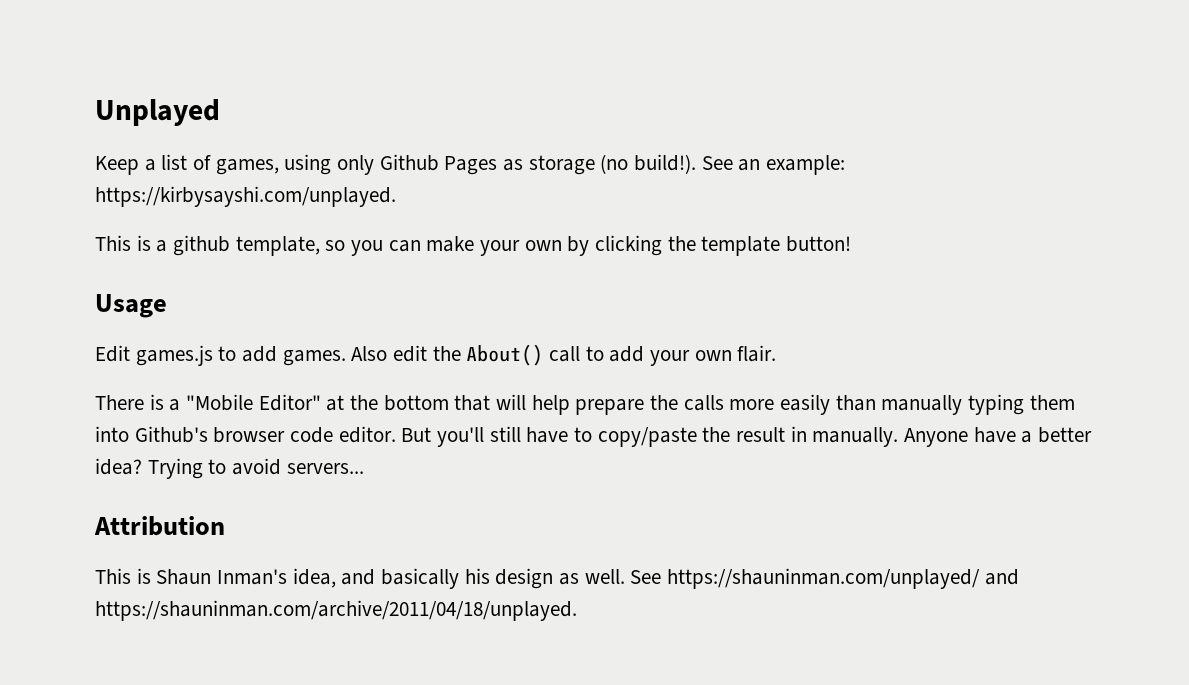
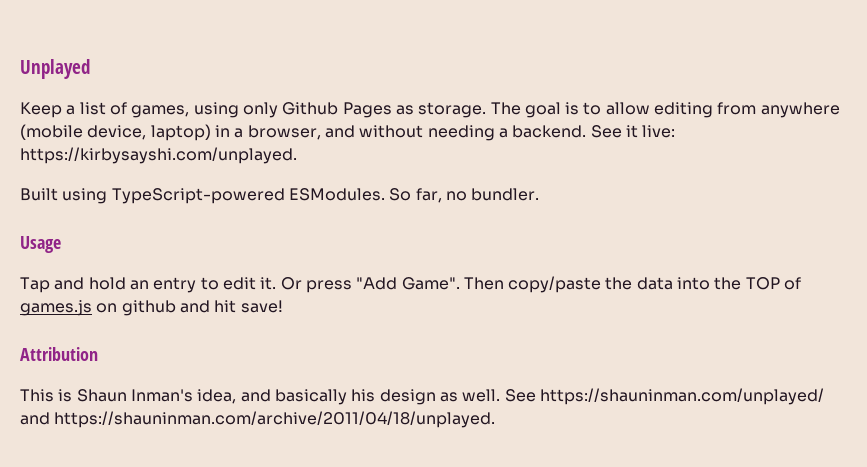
[528,154,846,175] [95,186,396,207] [95,235,852,256] [95,294,167,318] [95,344,777,366] [95,394,1075,415] [95,426,1093,447] [95,458,364,479] storage (no build!). See an example: https://kirbysayshi.com/unplayed. // This is a github template, so you can make your own by clicking the template button! // Usage // Edit games.js to add games. Also edit the About() call to add your own flair. // There is a "Mobile Editor" at the bottom that will help prepare the calls more easily than manually typing them into Github's browser code editor. But you'll still have to copy/paste the result in manually. Anyone have a better idea? Trying to avoid servers... -> [418,102,840,118] [20,124,676,141] [20,147,297,164] [20,188,540,204] [20,236,61,253] [20,276,802,293] [20,300,283,316] storage. The goal is to allow editing from anywhere (mobile device, laptop) in a browser, and without needing a backend. See it live: https://kirbysayshi.com/unplayed. // Built using TypeScript-powered ESModules. So far, no bundler. // Usage // Tap and hold an entry to edit it. Or press "Add Game". Then copy/paste the data into the TOP of games.js on github and hit save!

